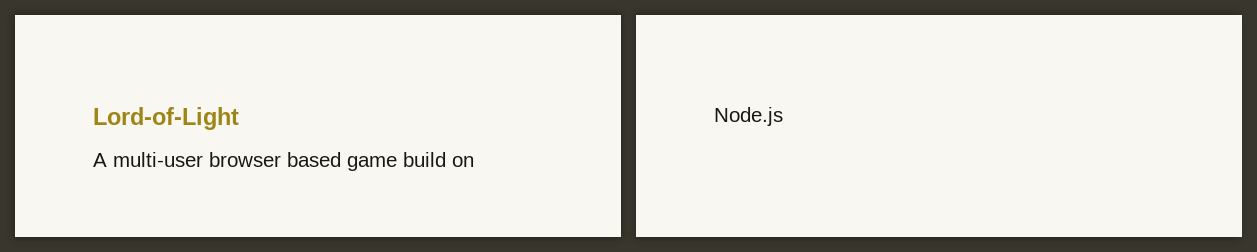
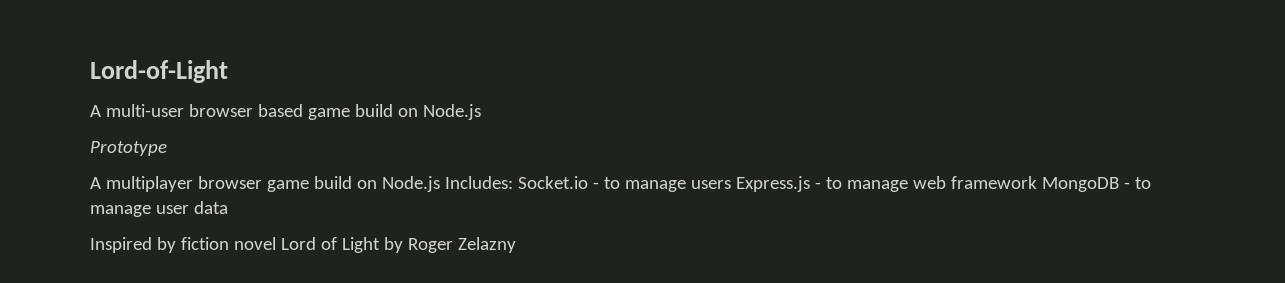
(783, 116) none -> [90,141,167,156] [90,176,1151,192] [90,201,228,217] [90,237,516,253] // Prototype // A multiplayer browser game build on Node.js Includes: Socket.io - to manage users Express.js - to manage web framework MongoDB - to manage user data // Inspired by fiction novel Lord of Light by Roger Zelazny

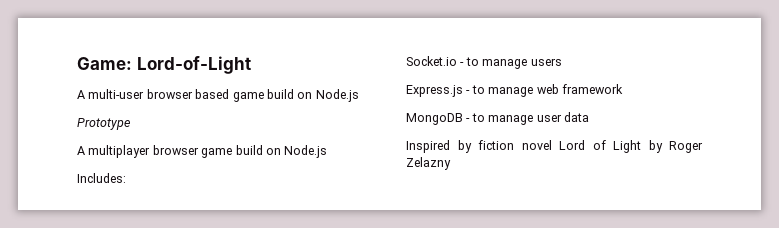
(90, 71) none -> [77,57,132,70] Game:
(440, 184) none -> (328, 151) //
(513, 182) none -> (126, 178) //
(731, 184) none -> (562, 62) //
(1037, 182) none -> (623, 89) //

